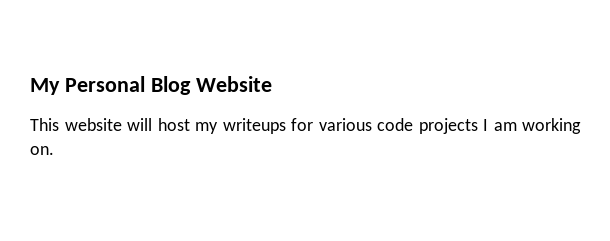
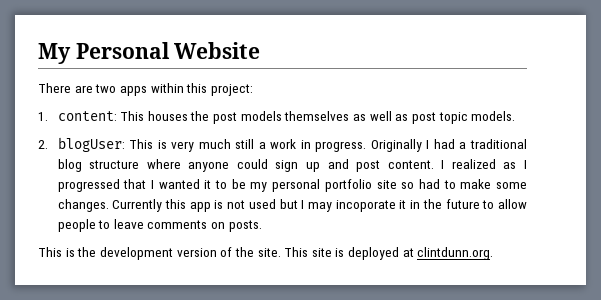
[150,76,191,95] Blog -> (170, 50) none
[30,118,581,134] [30,146,54,155] This website will host my writeups for various code projects I am working on. -> [38,83,253,96] [38,111,516,124] [38,137,528,152] [57,159,528,172] [57,179,527,192] [57,199,528,212] [57,219,262,232] [38,247,494,260] There are two apps within this project: // 1. content: This houses the post models themselves as well as post topic models. // 2. blogUser: This is very much still a work in progress. Originally I had a traditional blog structure where anyone could sign up and post content. I realized as I progressed that I wanted it to be my personal portfolio site so had to make some changes. Currently this app is not used but I may incoporate it in the future to allow people to leave comments on posts. // This is the development version of the site. This site is deployed at clintdunn.org.

